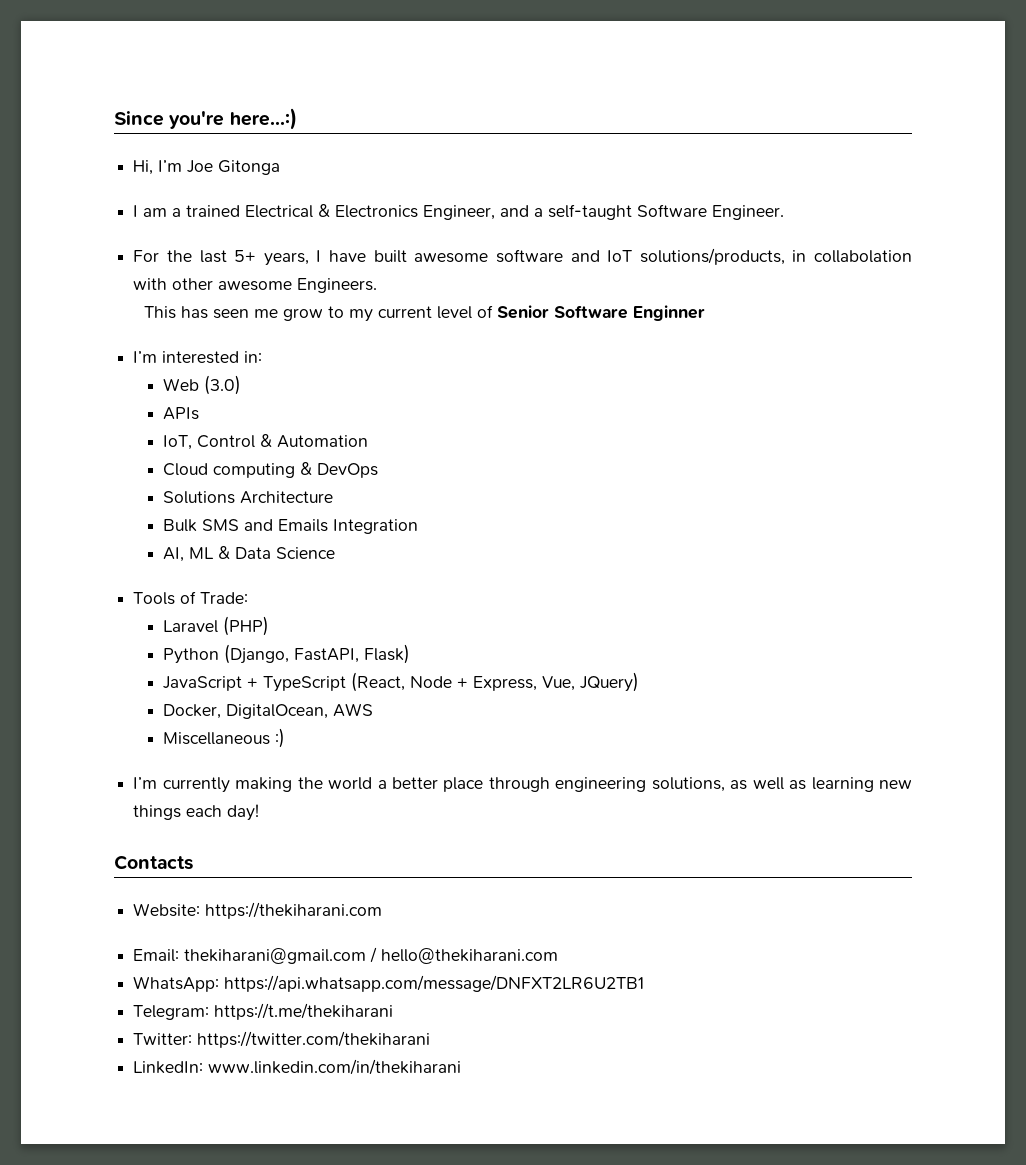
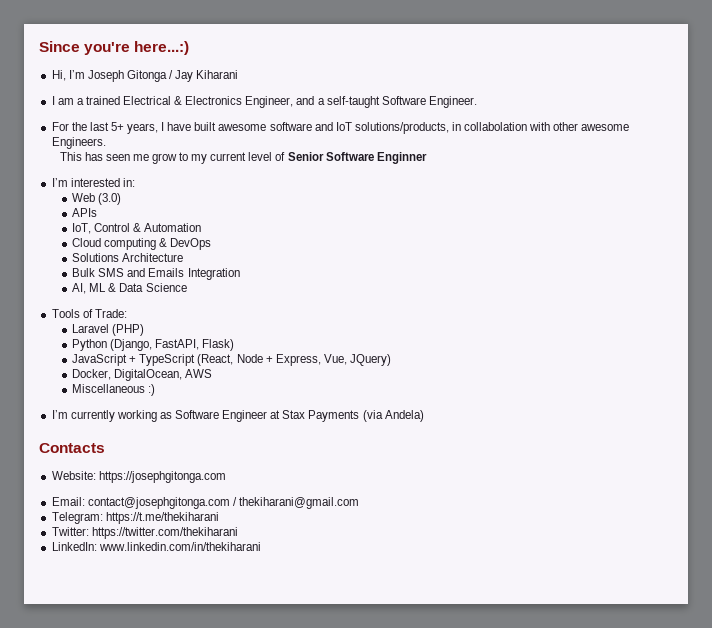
[187,160,214,173] Joe -> [87,70,124,82] Joseph
(281, 167) none -> [169,70,239,82] / Jay Kiharani
[235,777,913,792] [133,804,260,821] making the world a better place through engineering solutions, as well as learning new things each day! -> [116,410,424,422] working as Software Engineer at Stax Payments (via Andela)
[205,902,383,919] https://thekiharani.com -> [98,471,226,483] https://josephgitonga.com
(180, 955) none -> [87,497,237,509] contact@josephgitonga.com /
[370,947,559,964] [133,975,645,992] / hello@thekiharani.com // WhatsApp: https://api.whatsapp.com/message/DNFXT2LR6U2TB1 -> (359, 503) none

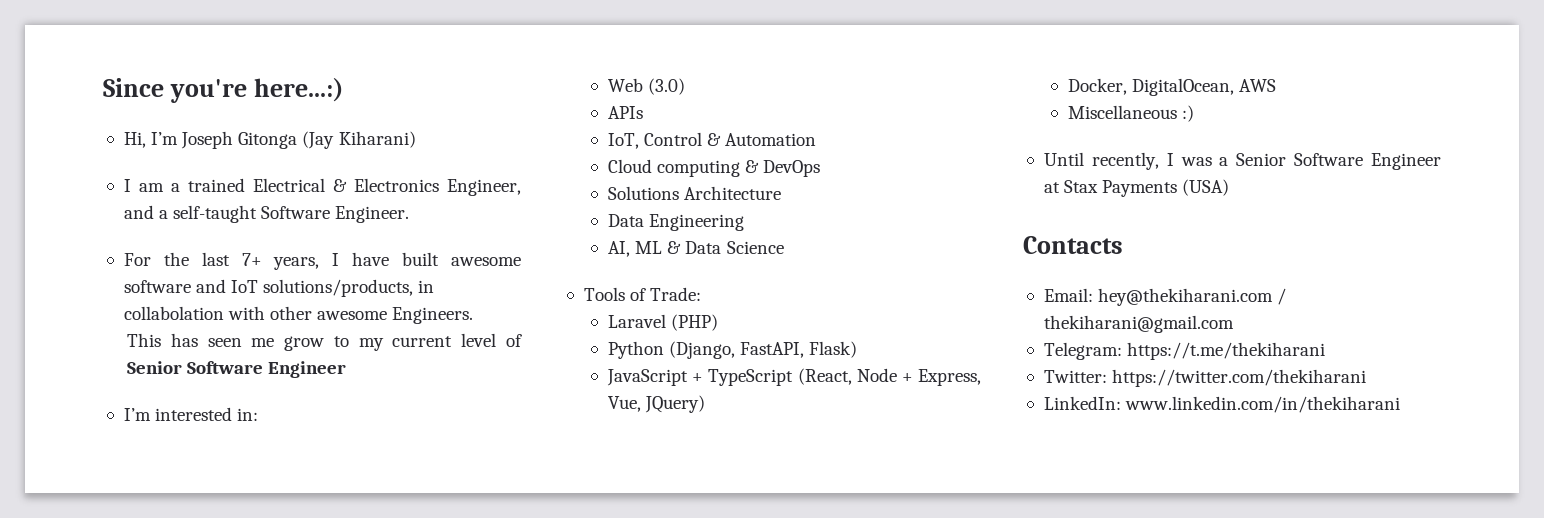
[169,70,239,82] / Jay Kiharani -> [302,131,416,149] (Jay Kiharani)
[110,122,124,131] 5+ -> [241,253,262,266] 7+
[376,152,427,164] Enginner -> [268,361,347,378] Engineer
[72,268,240,280] Bulk SMS and Emails Integration -> [608,214,745,231] Data Engineering
[51,410,172,422] I’m currently working as -> [1043,152,1287,170] Until recently, I was a Senior
[362,410,424,422] (via Andela) -> [1182,179,1230,196] (USA)
[51,471,226,483] // Website: https://josephgitonga.com -> (1123, 245) none
[87,497,230,509] contact@josephgitonga.com -> [1098,288,1274,306] hey@thekiharani.com

